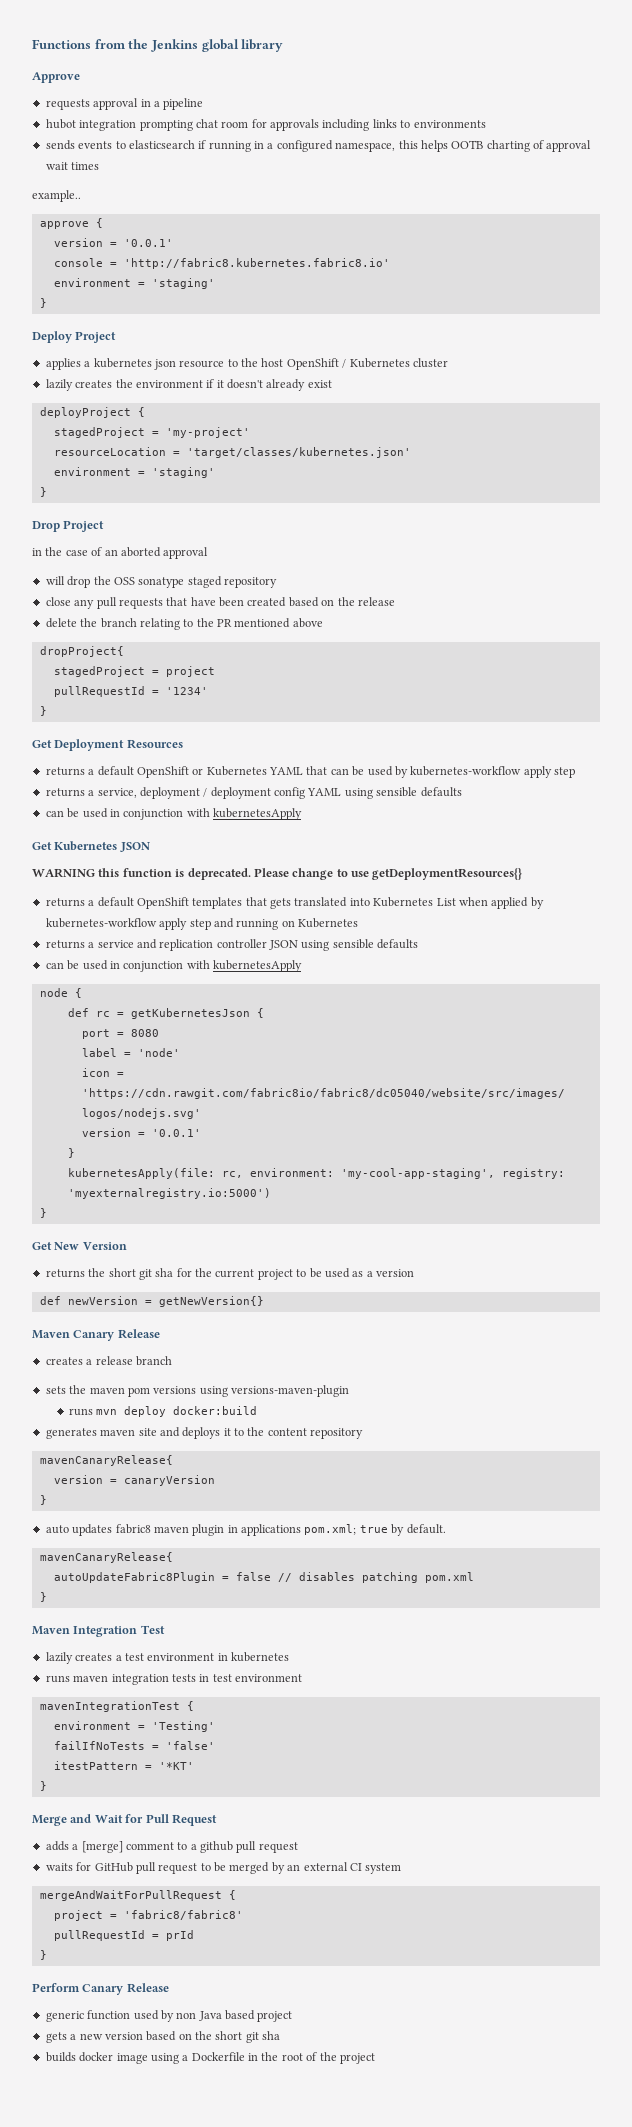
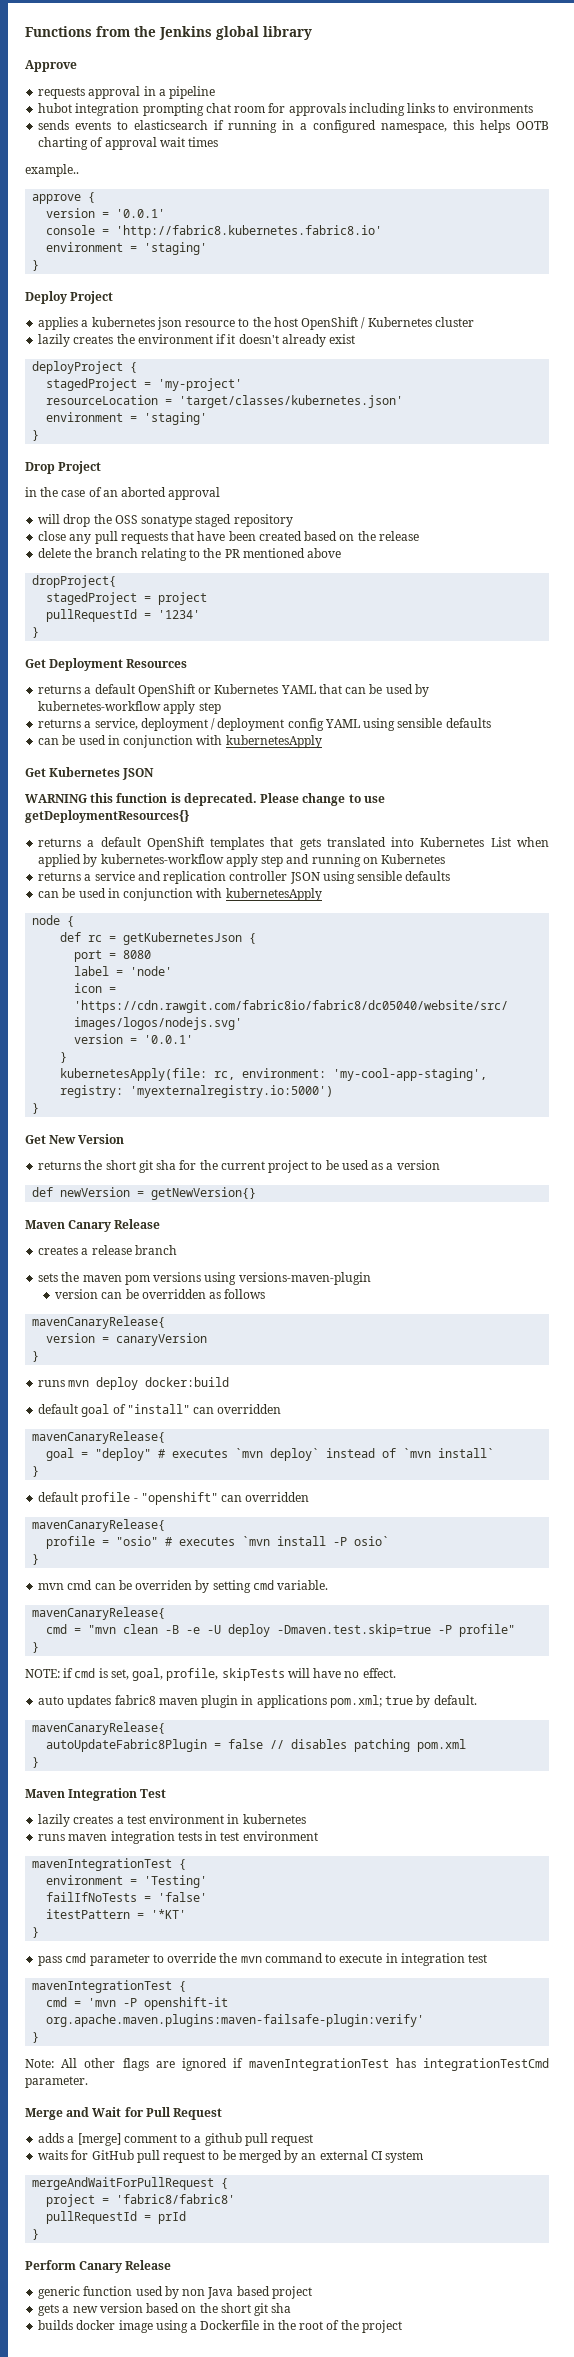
[69,1406,258,1417] [45,1427,364,1439] runs mvn deploy docker:build // generates maven site and deploys it to the content repository -> [55,1289,266,1299] version can be overridden as follows
(47, 1500) none -> [38,1377,230,1390] [38,1404,282,1417] [32,1431,166,1444] [46,1448,495,1461] [32,1466,40,1477] [38,1492,310,1505] [32,1519,166,1532] [46,1536,390,1549] [32,1554,40,1565] [38,1580,329,1593] [32,1607,166,1620] [46,1624,516,1637] [32,1642,40,1653] [25,1668,396,1681] // runs mvn deploy docker:build // default goal of "install" can overridden // mavenCanaryRelease{ // goal = "deploy" # executes `mvn deploy` instead of `mvn install` // } // default profile - "openshift" can overridden // mavenCanaryRelease{ // profile = "osio" # executes `mvn install -P osio` // } // mvn cmd can be overriden by setting cmd variable. // mavenCanaryRelease{ // cmd = "mvn clean -B -e -U deploy -Dmaven.test.skip=true -P profile" // } // NOTE: if cmd is set, goal, profile, skipTests will have no effect.
(47, 1786) none -> [38,1953,488,1966] [32,1980,187,1993] [46,1997,229,2010] [46,2014,425,2027] [32,2032,40,2043] [25,2058,549,2071] [25,2076,88,2088] // pass cmd parameter to override the mvn command to execute in integration test // mavenIntegrationTest { // cmd = 'mvn -P openshift-it org.apache.maven.plugins:maven-failsafe-plugin:verify' // } // Note: All other flags are ignored if mavenIntegrationTest has integrationTestCmd parameter.

